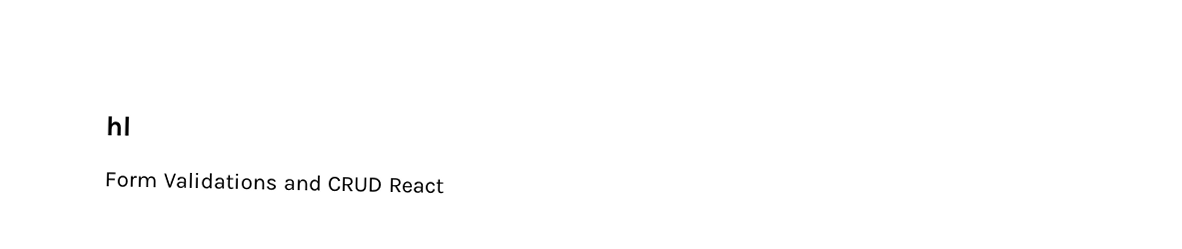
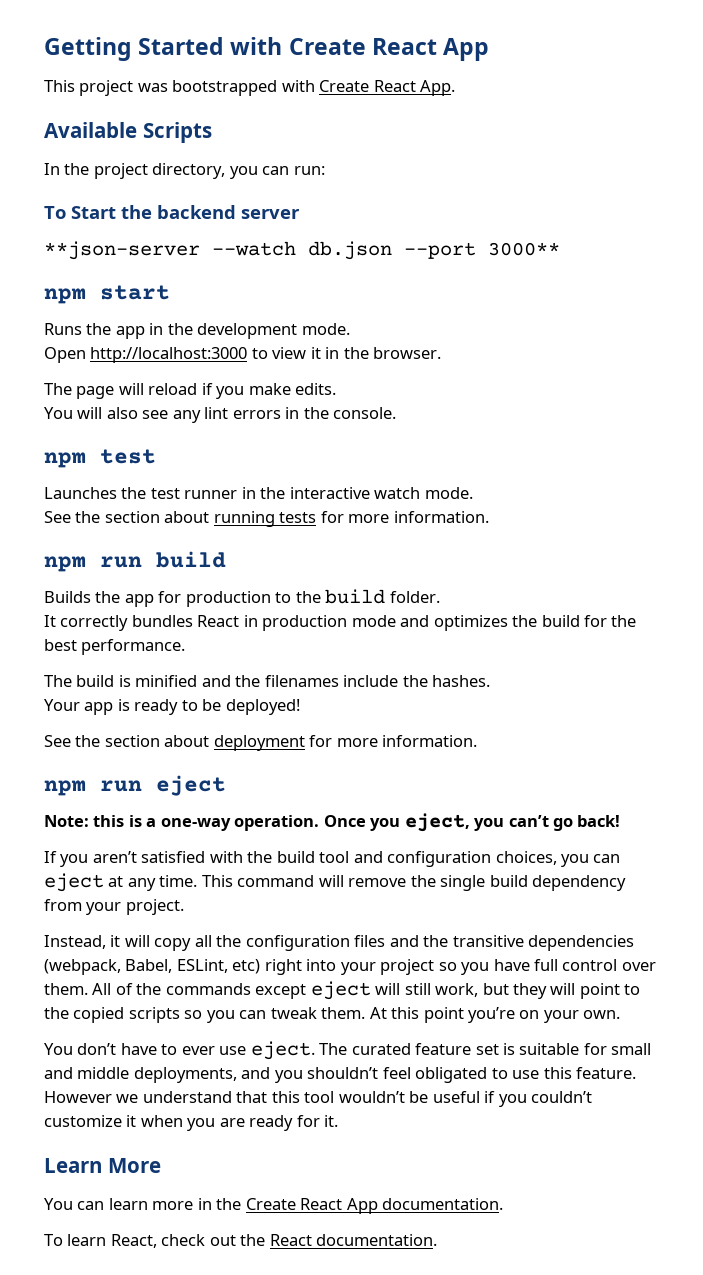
[105,116,132,136] [104,171,444,195] hl // Form Validations and CRUD React -> [44,37,490,61] [44,80,456,96] [44,122,212,143] [44,163,325,179] [44,205,300,219] [44,241,560,260] [44,285,170,304] [44,323,350,339] [44,347,442,363] [44,383,337,399] [44,407,397,423] [44,449,156,468] [44,487,473,499] [44,511,489,527] [44,551,226,572] [44,589,440,607] [44,615,637,631] [44,639,186,655] [44,675,491,687] [44,699,300,715] [44,735,478,751] [44,775,226,796] [44,813,621,832] [44,851,621,867] [44,873,627,892] [44,899,184,915] [44,935,635,951] [44,959,656,975] [44,981,641,1000] [44,1007,621,1023] [44,1041,652,1060] [44,1067,637,1083] [44,1091,593,1107] [44,1115,339,1131] [44,1158,161,1173] [44,1198,504,1214] [44,1234,438,1248] Getting Started with Create React App // This project was bootstrapped with Create React App. // Available Scripts // In the project directory, you can run: // To Start the backend server // **json-server --watch db.json --port 3000** // npm start // Runs the app in the development mode. // Open http://localhost:3000 to view it in the browser. // The page will reload if you make edits. // You will also see any lint errors in the console. // npm test // Launches the test runner in the interactive watch mode. // See the section about running tests for more information. // npm run build // Builds the app for production to the build folder. // It correctly bundles React in production mode and optimizes the build for the best performance. // The build is minified and the filenames include the hashes. // Your app is ready to be deployed! // See the section about deployment for more information. // npm run eject // Note: this is a one-way operation. Once you eject, you can’t go back! // If you aren’t satisfied with the build tool and configuration choices, you can eject at any time. This command will remove the single build dependency from your project. // Instead, it will copy all the configuration files and the transitive dependencies (webpack, Babel, ESLint, etc) right into your project so you have full control over them. All of the commands except eject will still work, but they will point to the copied scripts so you can tweak them. At this point you’re on your own. // You don’t have to ever use eject. The curated feature set is suitable for small and middle deployments, and you shouldn’t feel obligated to use this feature. However we understand that this tool wouldn’t be useful if you couldn’t customize it when you are ready for it. // Learn More // You can learn more in the Create React App documentation. // To learn React, check out the React documentation.

